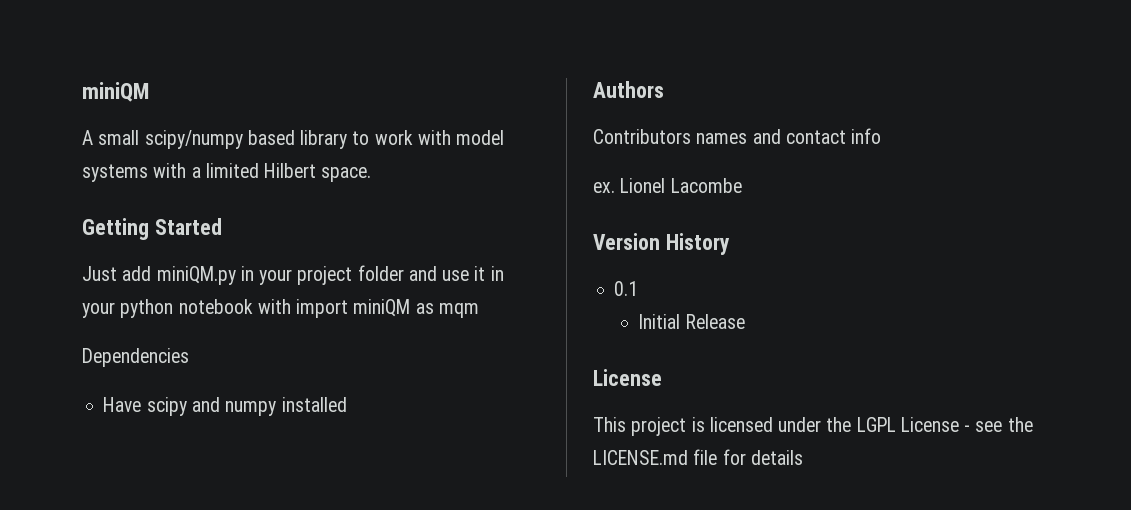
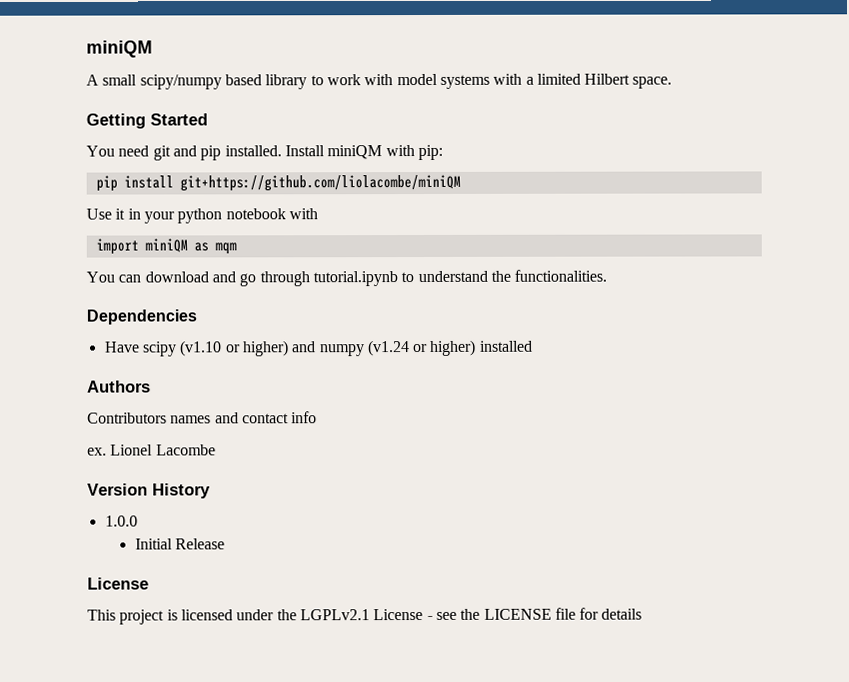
[82,265,470,285] Just add miniQM.py in your project folder and use -> [86,144,443,161] [95,174,461,192] [86,208,112,220] You need git and pip installed. Install miniQM with pip: // pip install git+https://github.com/liolacombe/miniQM // Use
(291, 306) none -> (318, 214) //
[82,348,189,367] [103,397,277,416] Dependencies // Have scipy and numpy -> [86,269,608,287] [86,309,197,325] [104,339,477,357] You can download and go through tutorial.ipynb to understand the functionalities. // Dependencies // Have scipy (v1.10 or higher) and numpy (v1.24 or higher)
[614,281,639,296] 0.1 -> [104,515,138,527] 1.0.0
[856,417,896,432] LGPL -> [299,609,370,621] LGPLv2.1
[593,450,688,465] LICENSE.md -> [483,608,552,620] LICENSE

